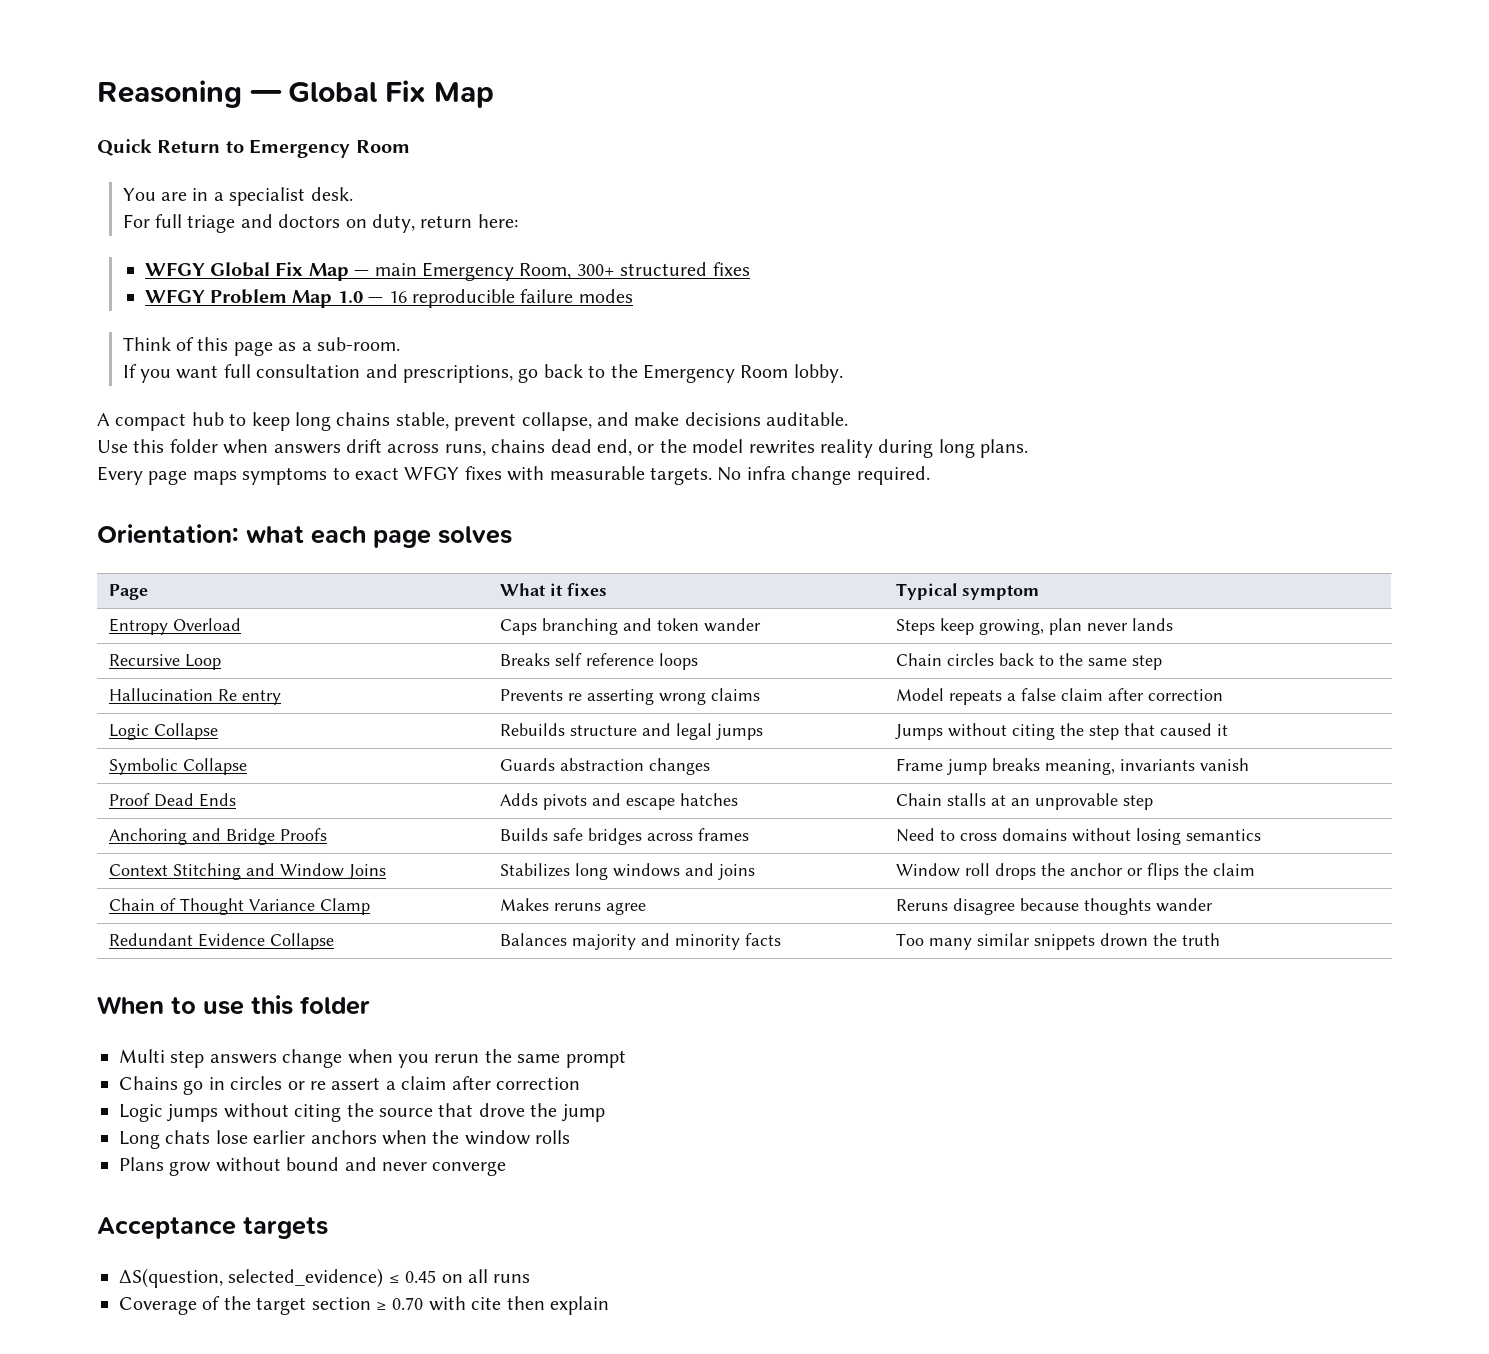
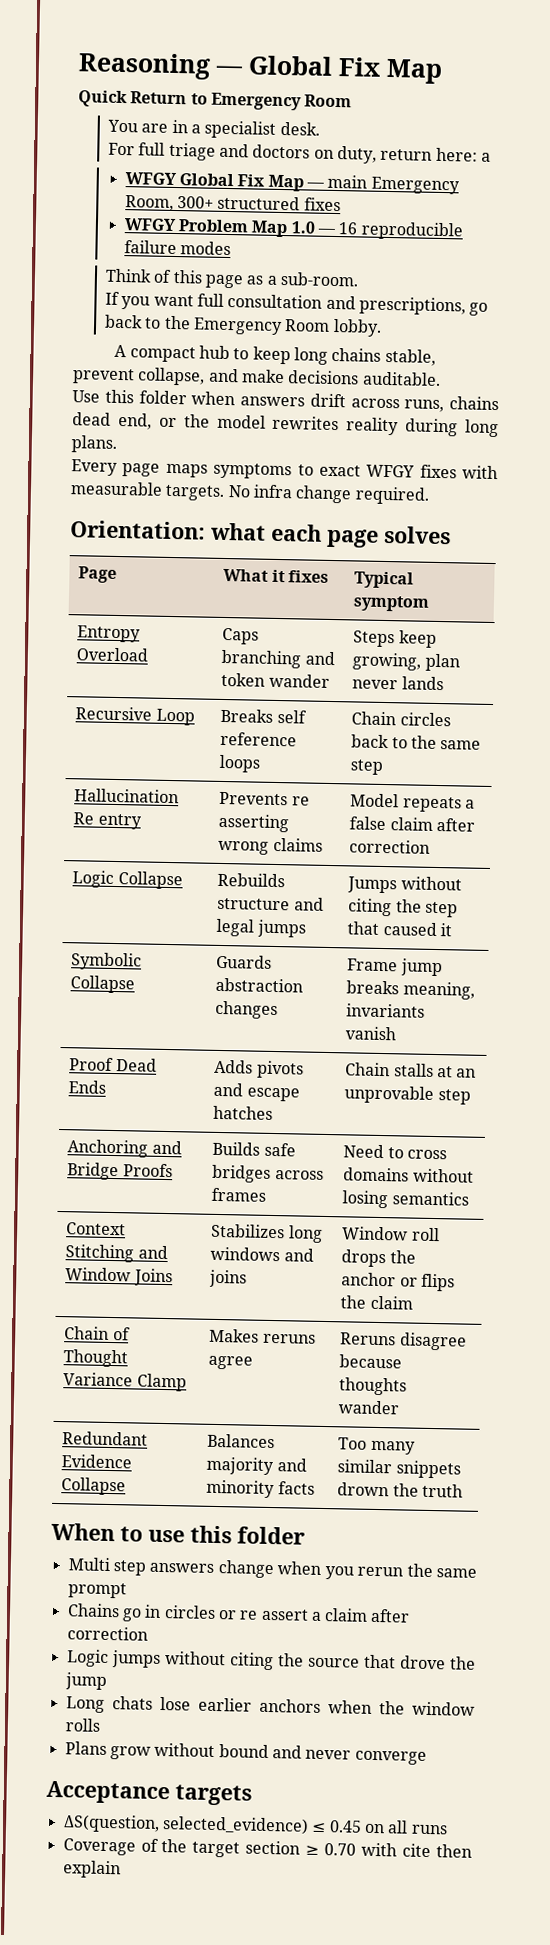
(518, 221) none -> [481,152,492,162] a

